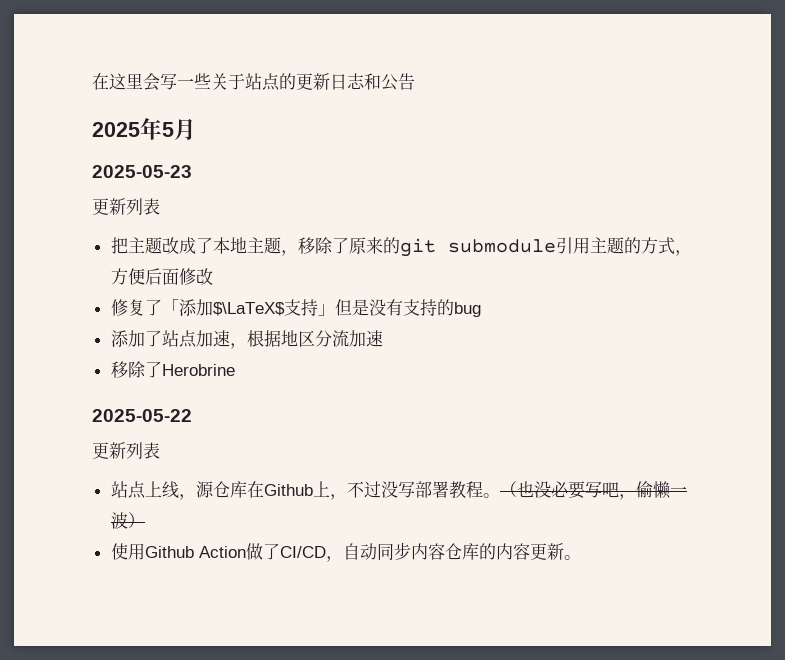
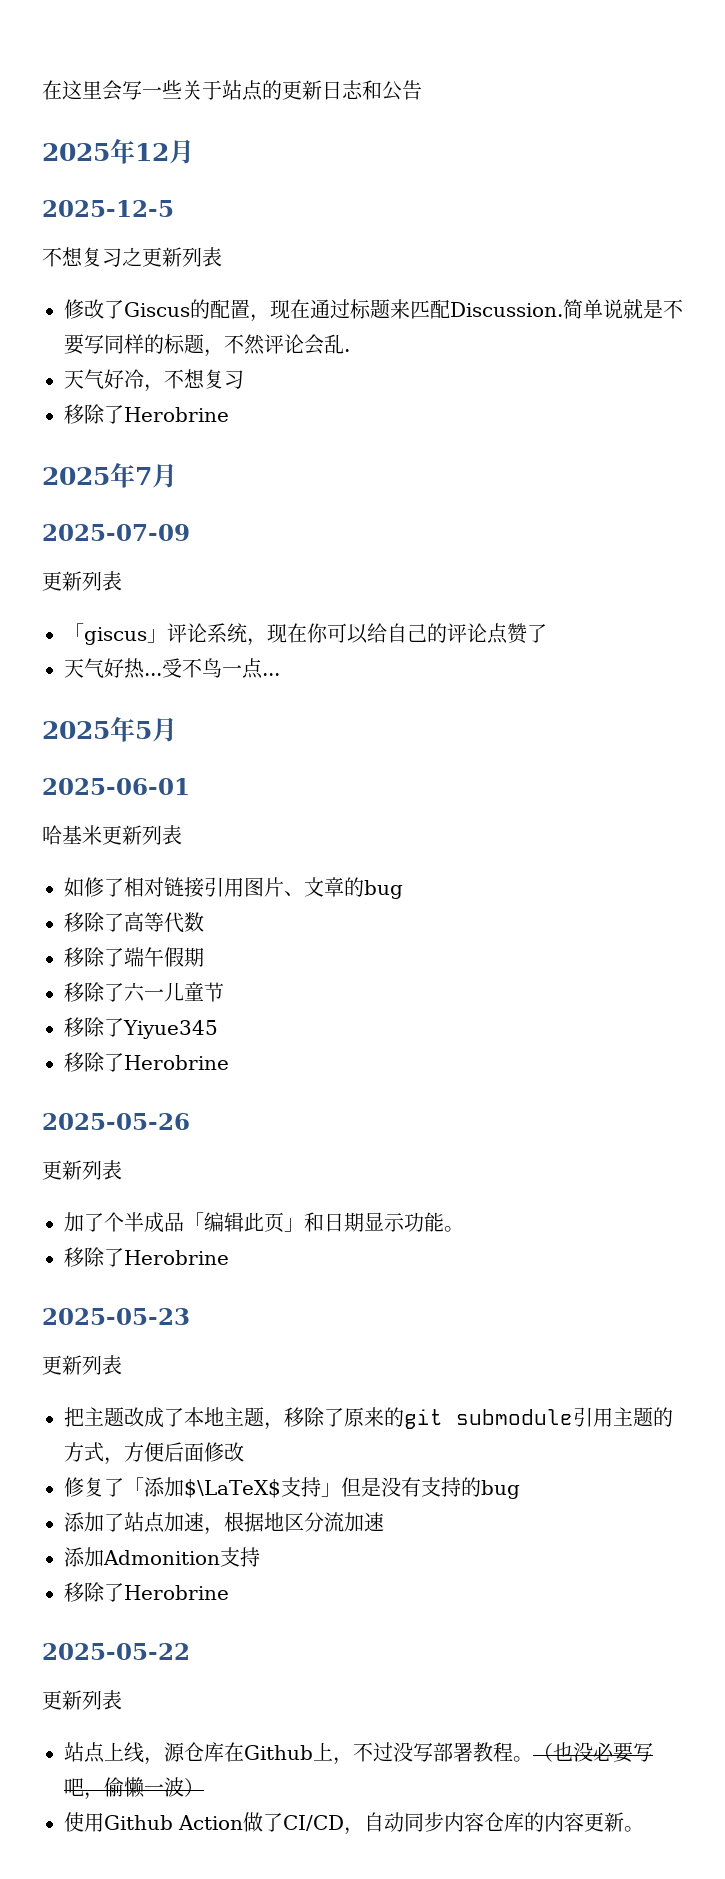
[162,118,196,140] 5月 -> [135,139,194,164] [42,200,174,217] [42,247,222,267] [64,299,683,322] [64,334,350,357] [64,369,244,392] [64,404,229,424] [42,462,177,488] [42,524,190,541] [42,571,122,591] [64,623,547,646] [64,658,280,679] [42,716,177,742] [42,778,190,795] [42,825,182,845] [64,877,403,899] [64,912,204,933] [64,947,204,967] [64,982,224,1002] [64,1017,218,1039] [64,1052,229,1072] [42,1113,190,1130] [42,1160,122,1180] [64,1212,464,1233] [64,1247,229,1267] 12月 // 2025-12-5 // 不想复习之更新列表 // 修改了Giscus的配置，现在通过标题来匹配Discussion.简单说就是不要写同样的标题，不然评论会乱. // 天气好冷，不想复习 // 移除了Herobrine // 2025年7月 // 2025-07-09 // 更新列表 // 「giscus」评论系统，现在你可以给自己的评论点赞了 // 天气好热...受不鸟一点... // 2025年5月 // 2025-06-01 // 哈基米更新列表 // 如修了相对链接引用图片、文章的bug // 移除了高等代数 // 移除了端午假期 // 移除了六一儿童节 // 移除了Yiyue345 // 移除了Herobrine // 2025-05-26 // 更新列表 // 加了个半成品「编辑此页」和日期显示功能。 // 移除了Herobrine
(383, 338) none -> [64,1547,260,1567] // 添加Admonition支持

